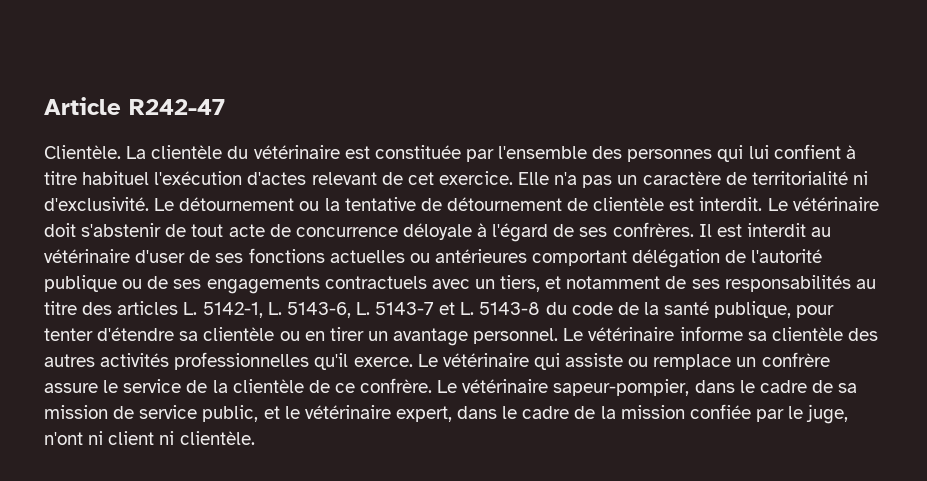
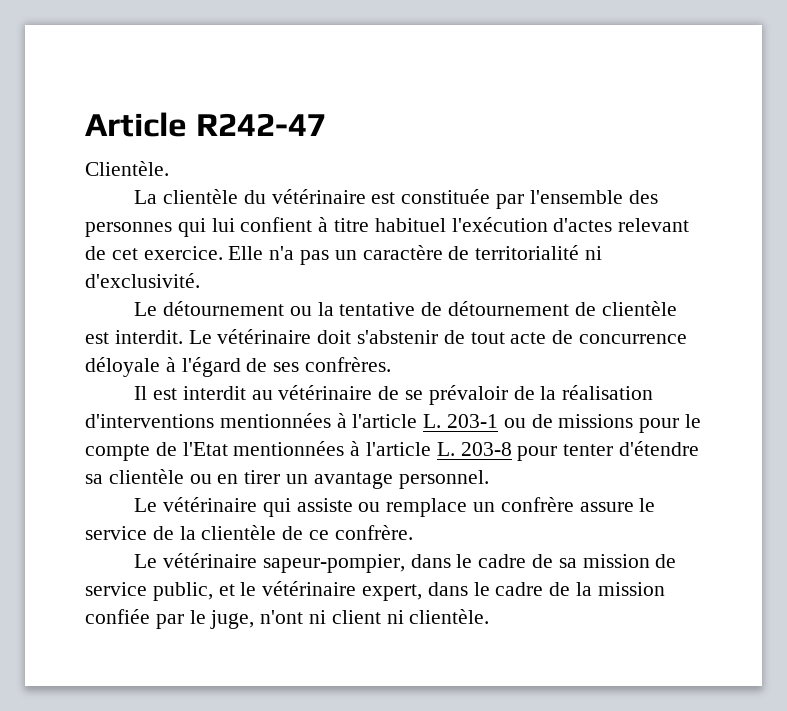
(121, 152) none -> (169, 168) //
(149, 204) none -> (200, 280) //
(694, 229) none -> (392, 364) //
[135,248,823,268] [44,275,876,294] [44,301,792,318] d'user de ses fonctions actuelles ou antérieures comportant délégation de l'autorité publique ou de ses engagements contractuels avec un tiers, et notamment de ses responsabilités au titre des articles L. 5142-1, L. 5143-6, L. 5143-7 et L. 5143-8 du code de la santé publique, -> [378,385,654,405] [85,413,702,433] [85,441,512,461] de se prévaloir de la réalisation d'interventions mentionnées à l'article L. 203-1 ou de missions pour le compte de l'Etat mentionnées à l'article L. 203-8
[563,326,878,341] [44,352,413,370] Le vétérinaire informe sa clientèle des autres activités professionnelles qu'il exerce. -> (489, 479) //
(433, 385) none -> (413, 532) //

